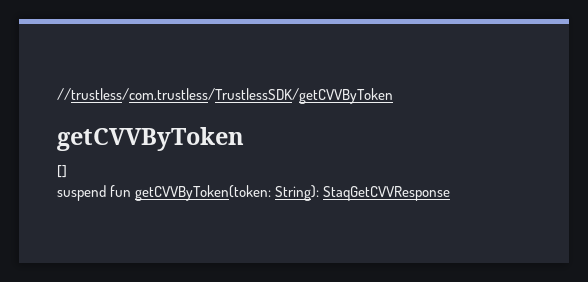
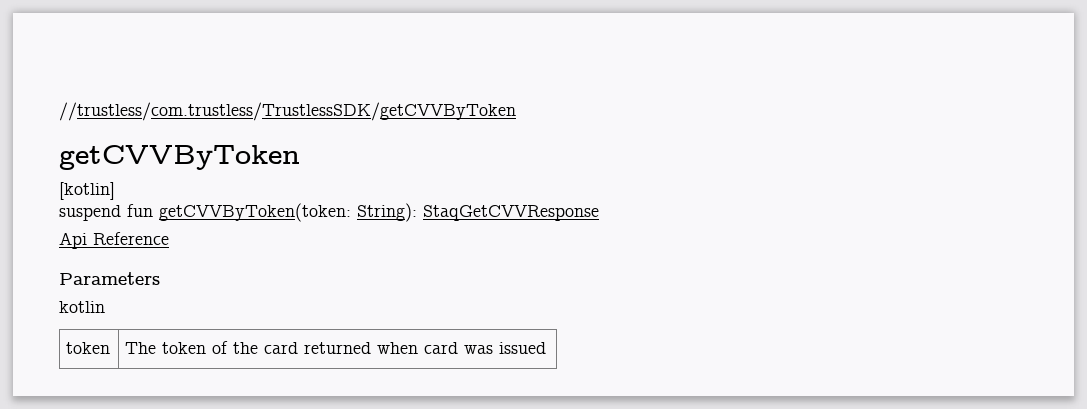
[57,165,67,178] [] -> [59,182,115,200] [kotlin]
(451, 193) none -> [59,232,169,249] [59,272,160,285] [59,301,105,313] [66,342,111,354] [125,341,547,354] // Api Reference // Parameters // kotlin // token | The token of the card returned when card was issued

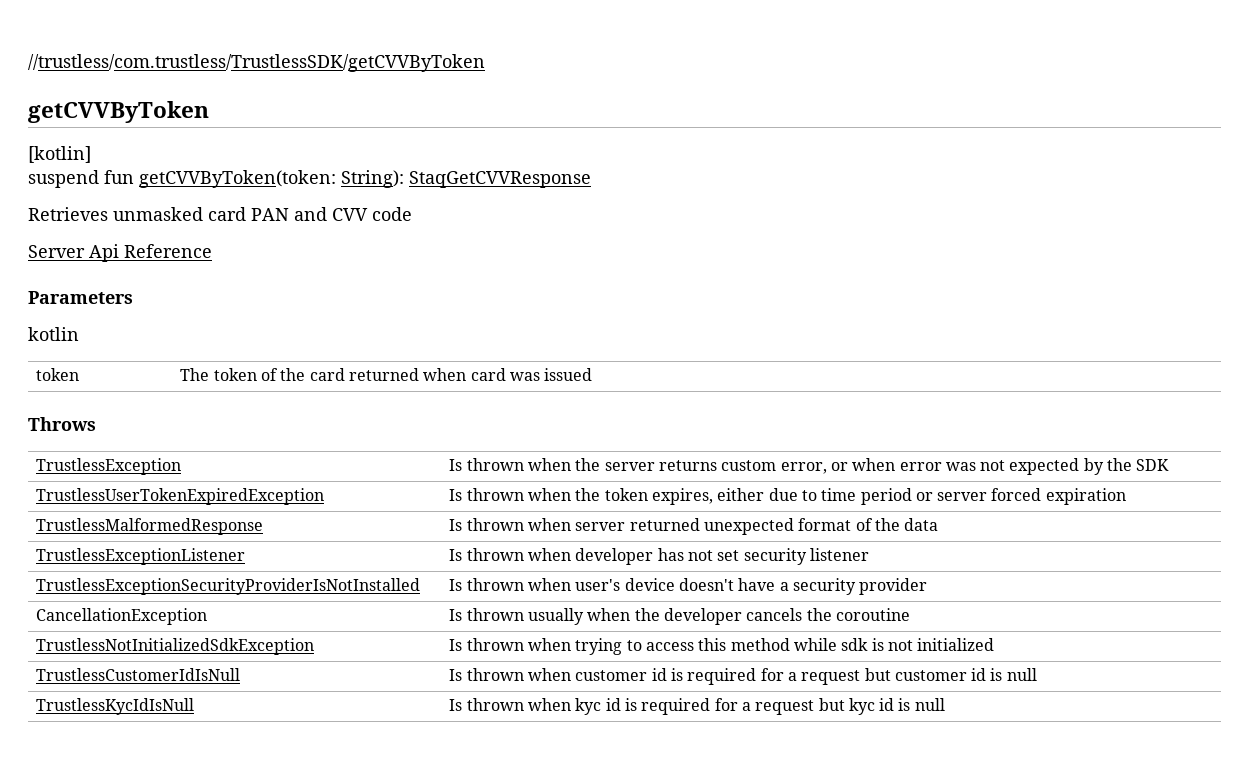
(599, 213) none -> [28,207,412,221] [28,245,85,258] Retrieves unmasked card PAN and CVV code // Server
(547, 348) none -> [28,417,96,431] [36,458,182,475] [449,458,1170,475] [36,488,325,505] [449,488,1126,505] [36,518,264,535] [449,518,939,535] [36,548,246,565] [449,548,869,565] [36,578,421,595] [449,578,928,595] [36,608,208,625] [449,608,910,625] [36,638,315,655] [449,638,995,655] [36,668,241,681] [449,668,1037,685] [36,698,195,715] [449,698,945,715] // Throws // TrustlessException | Is thrown when the server returns custom error, or when error was not expected by the SDK // TrustlessUserTokenExpiredException | Is thrown when the token expires, either due to time period or server forced expiration // TrustlessMalformedResponse | Is thrown when server returned unexpected format of the data // TrustlessExceptionListener | Is thrown when developer has not set security listener // TrustlessExceptionSecurityProviderIsNotInstalled | Is thrown when user's device doesn't have a security provider // CancellationException | Is thrown usually when the developer cancels the coroutine // TrustlessNotInitializedSdkException | Is thrown when trying to access this method while sdk is not initialized // TrustlessCustomerIdIsNull | Is thrown when customer id is required for a request but customer id is null // TrustlessKycIdIsNull | Is thrown when kyc id is required for a request but kyc id is null

